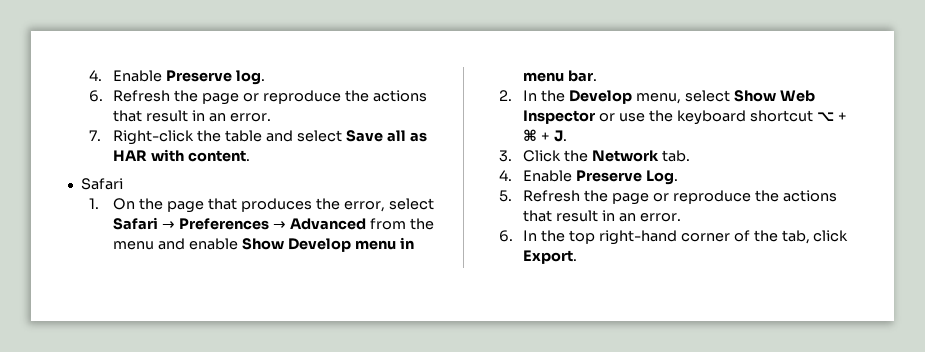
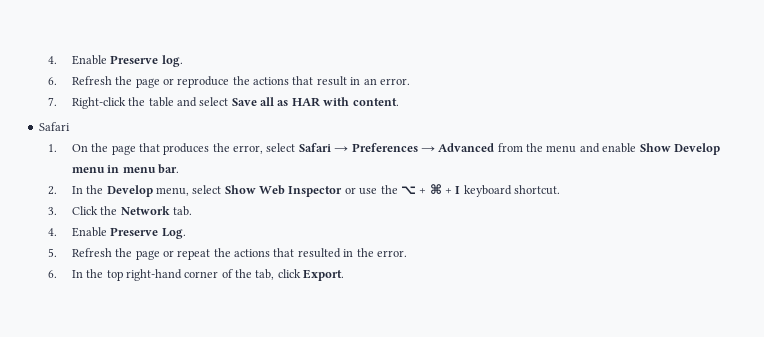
[676,110,813,125] keyboard shortcut -> (398, 189) none
[553,130,567,142] J. -> [455,185,561,197] I keyboard shortcut.
[672,190,837,204] [523,210,636,222] reproduce the actions that result in an -> [177,248,374,260] repeat the actions that resulted in the

